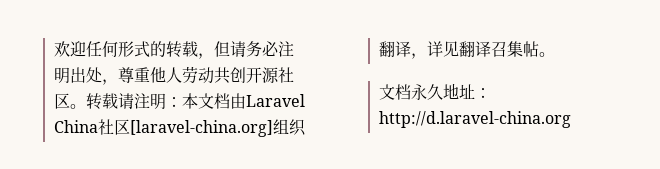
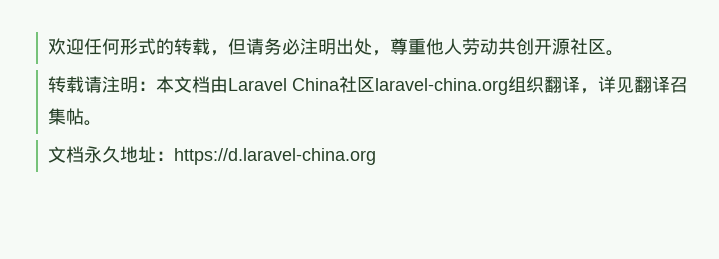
(87, 106) none -> (625, 53) //
[130,120,274,137] [laravel-china.org] -> [375,78,509,95] laravel-china.org
[379,111,572,128] http://d.laravel-china.org -> [174,148,377,165] https://d.laravel-china.org

